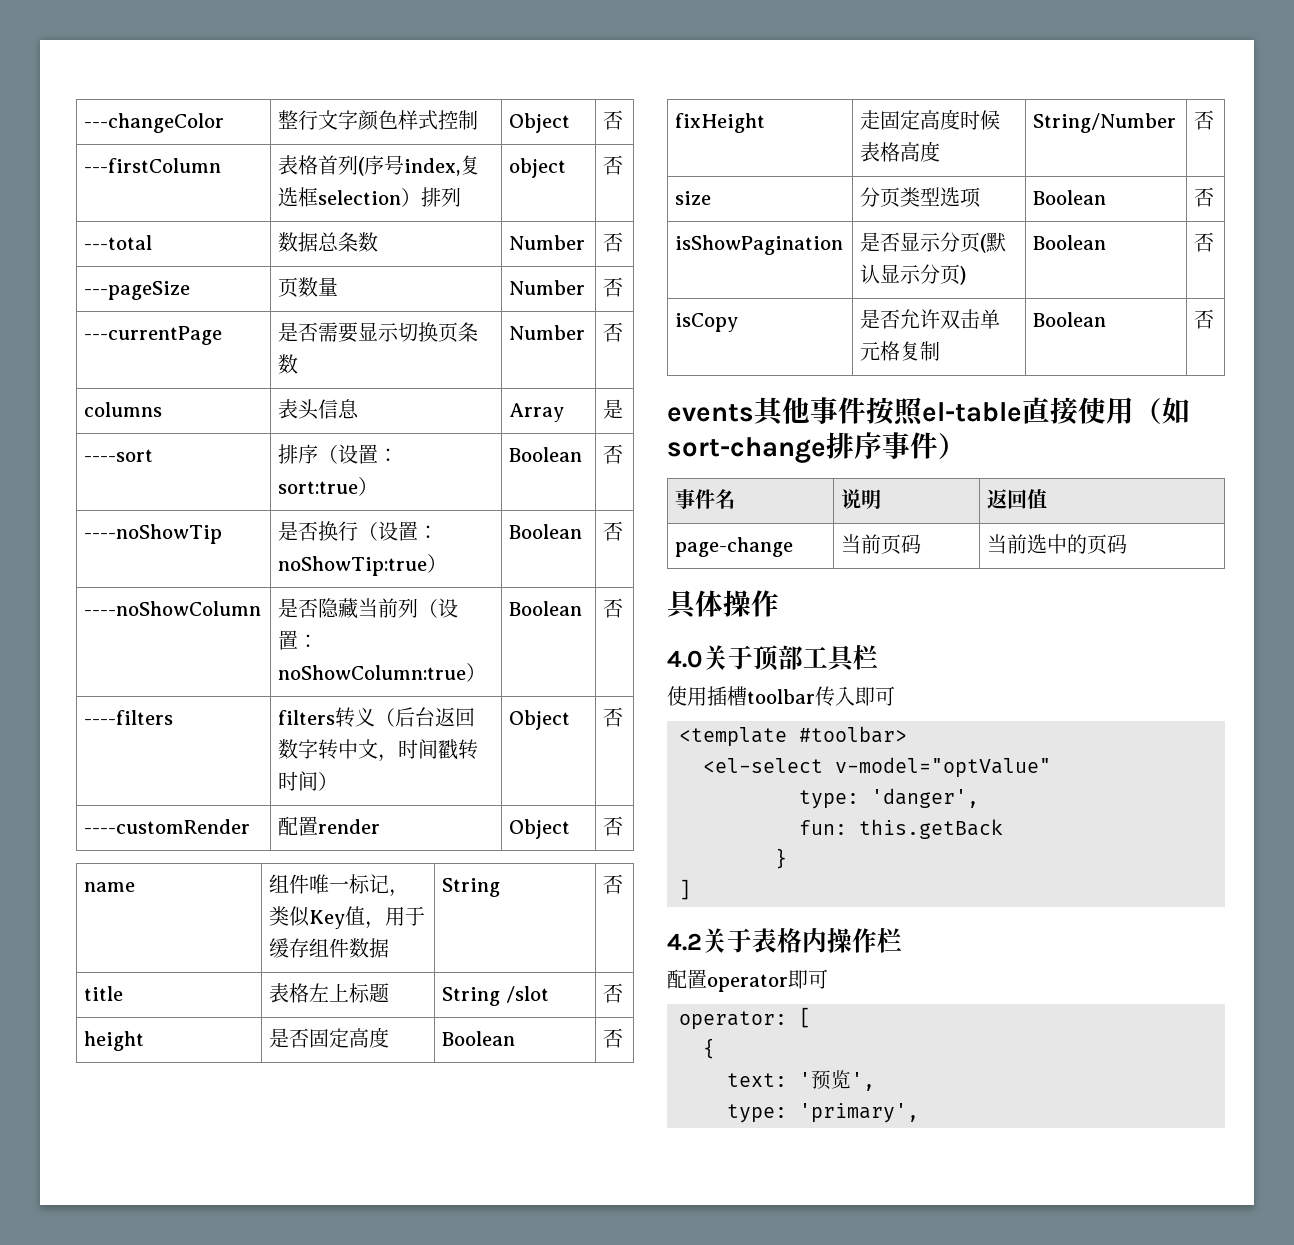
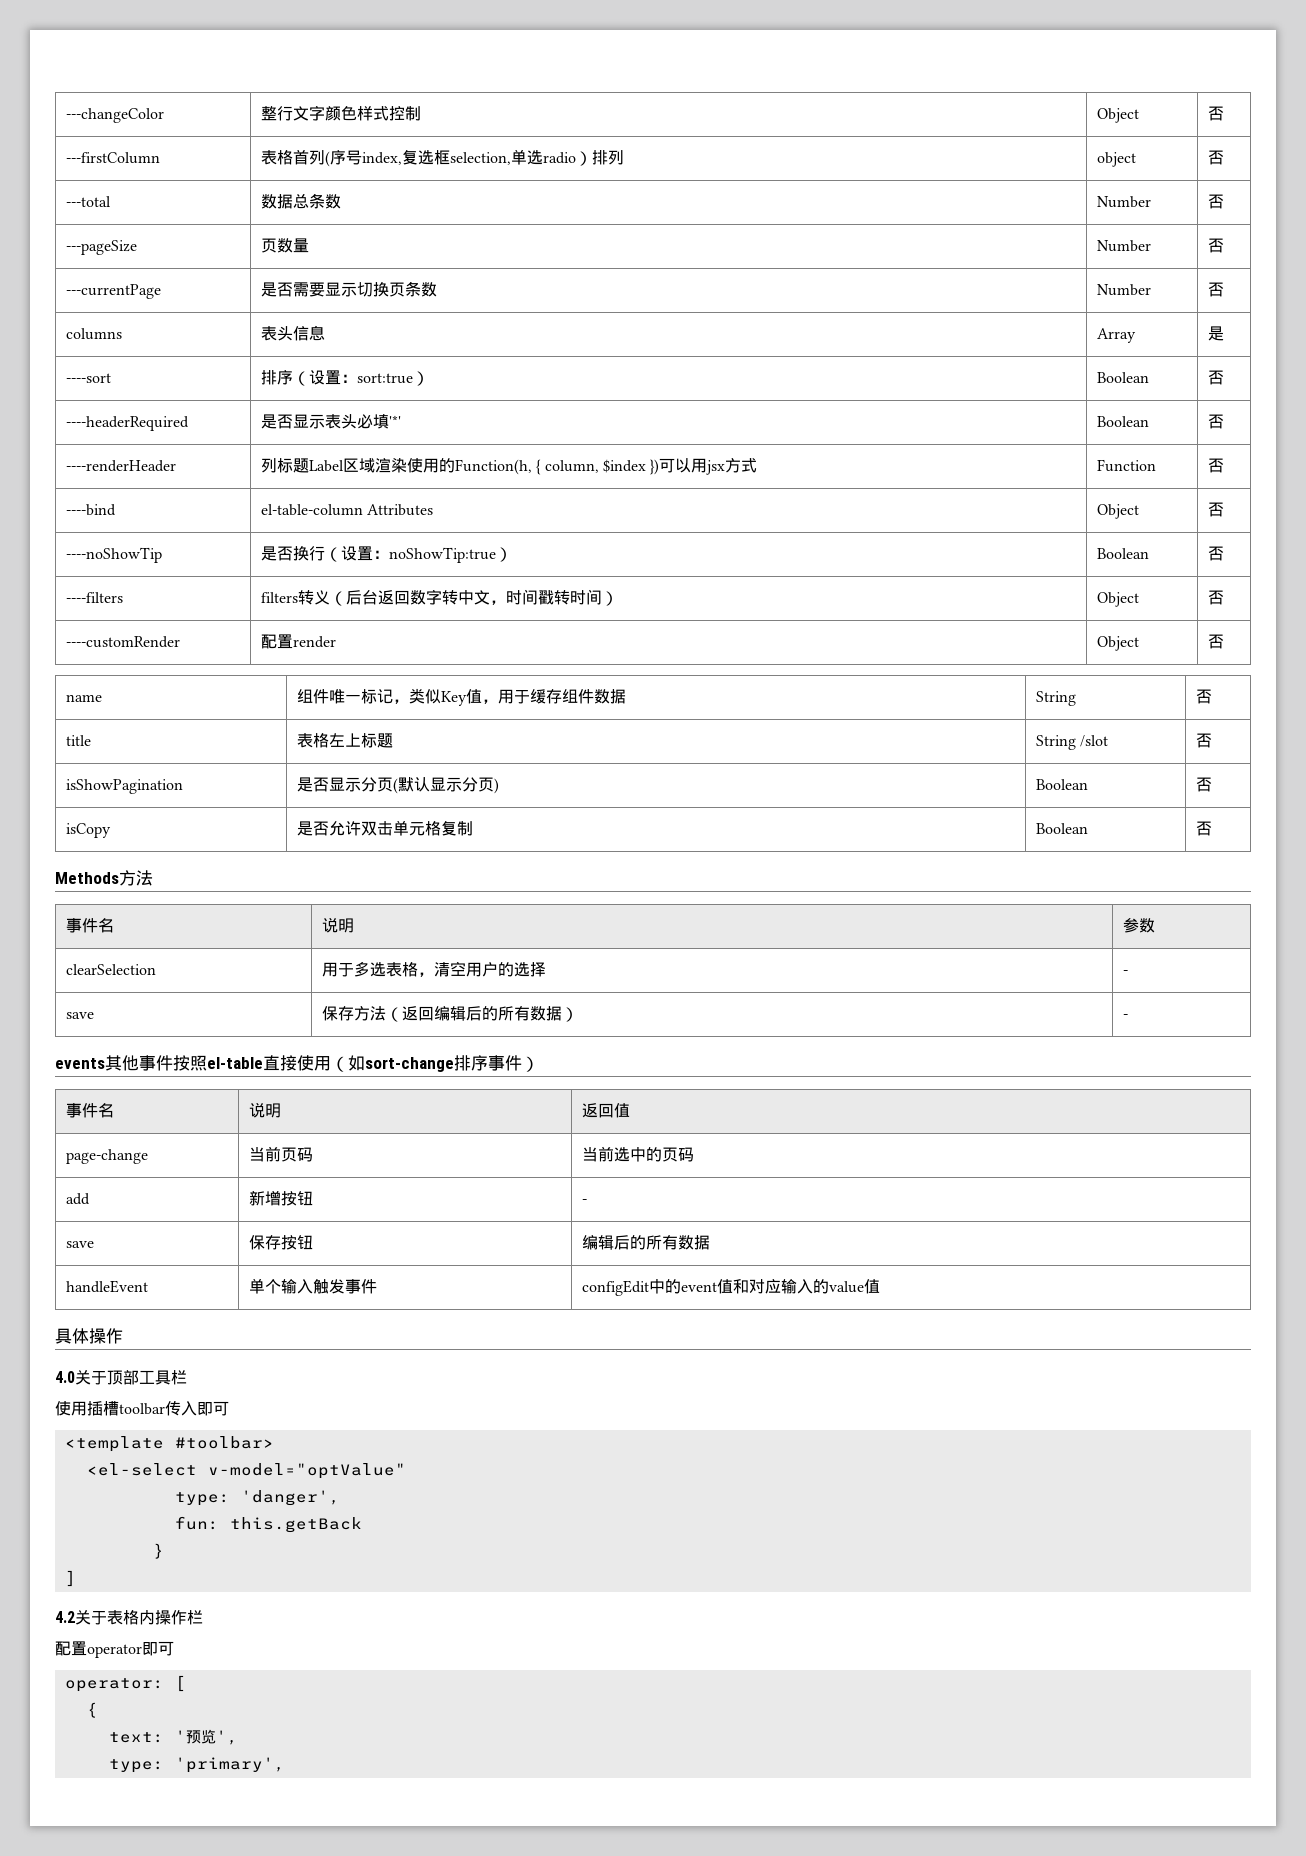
[318,190,402,205] selection -> [449,149,576,165] selection,单选radio
(624, 454) none -> [65,416,189,431] [260,414,401,429] [1096,416,1149,427] [1207,414,1224,429] [65,460,176,472] [260,458,758,475] [1096,459,1156,472] [1207,458,1224,473] [65,504,116,516] [260,504,434,516] [1096,504,1139,519] [1207,502,1224,517] // ----headerRequired | 是否显示表头必填'*' | Boolean | 否 // ----renderHeader | 列标题Label区域渲染使用的Function(h, { column, $index })可以用jsx方式 | Function | 否 // ----bind | el-table-column Attributes | Object | 否
[84,601,262,616] [278,598,459,619] [278,630,319,650] [278,663,487,682] [509,601,583,616] [603,598,624,618] // ----noShowColumn | 是否隐藏当前列（设置：noShowColumn:true） | Boolean | 否 -> (1224, 553) none
[84,1031,145,1051] [269,1027,390,1048] [442,1031,516,1046] [603,1028,624,1048] [675,113,766,133] [860,109,1001,130] [860,141,941,162] [1033,113,1177,133] [1194,110,1215,130] [675,191,712,205] [860,187,982,208] [1033,190,1107,205] [1194,187,1215,207] // height | 是否固定高度 | Boolean | 否 // fixHeight | 走固定高度时候表格高度 | String/Number | 否 // size | 分页类型选项 | Boolean | 否 -> (1212, 740) none
(1215, 319) none -> [55,870,153,886] [65,918,114,933] [321,917,354,933] [1122,918,1155,933] [65,964,156,975] [321,961,546,977] [1122,970,1128,975] [65,1012,94,1019] [321,1006,578,1022] [1122,1014,1128,1019] // Methods方法 // 事件名 | 说明 | 参数 // clearSelection | 用于多选表格，清空用户的选择 | - // save | 保存方法（返回编辑后的所有数据） | -
(1128, 544) none -> [65,1193,90,1205] [248,1190,313,1206] [581,1199,587,1204] [65,1241,94,1248] [248,1235,313,1250] [581,1235,710,1250] [65,1280,148,1293] [248,1278,377,1294] [581,1279,880,1296] // add | 新增按钮 | - // save | 保存按钮 | 编辑后的所有数据 // handleEvent | 单个输入触发事件 | configEdit中的event值和对应输入的value值

